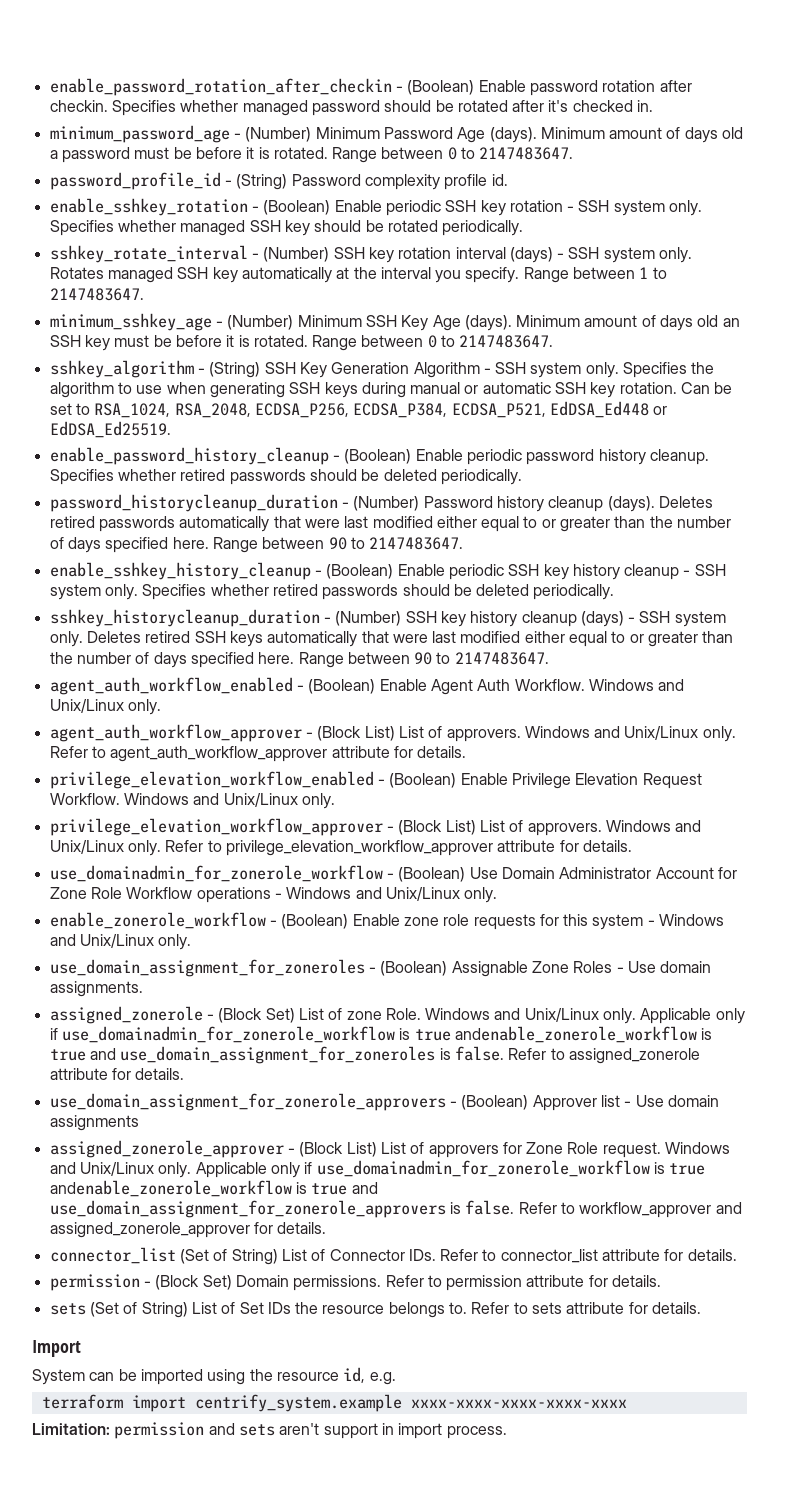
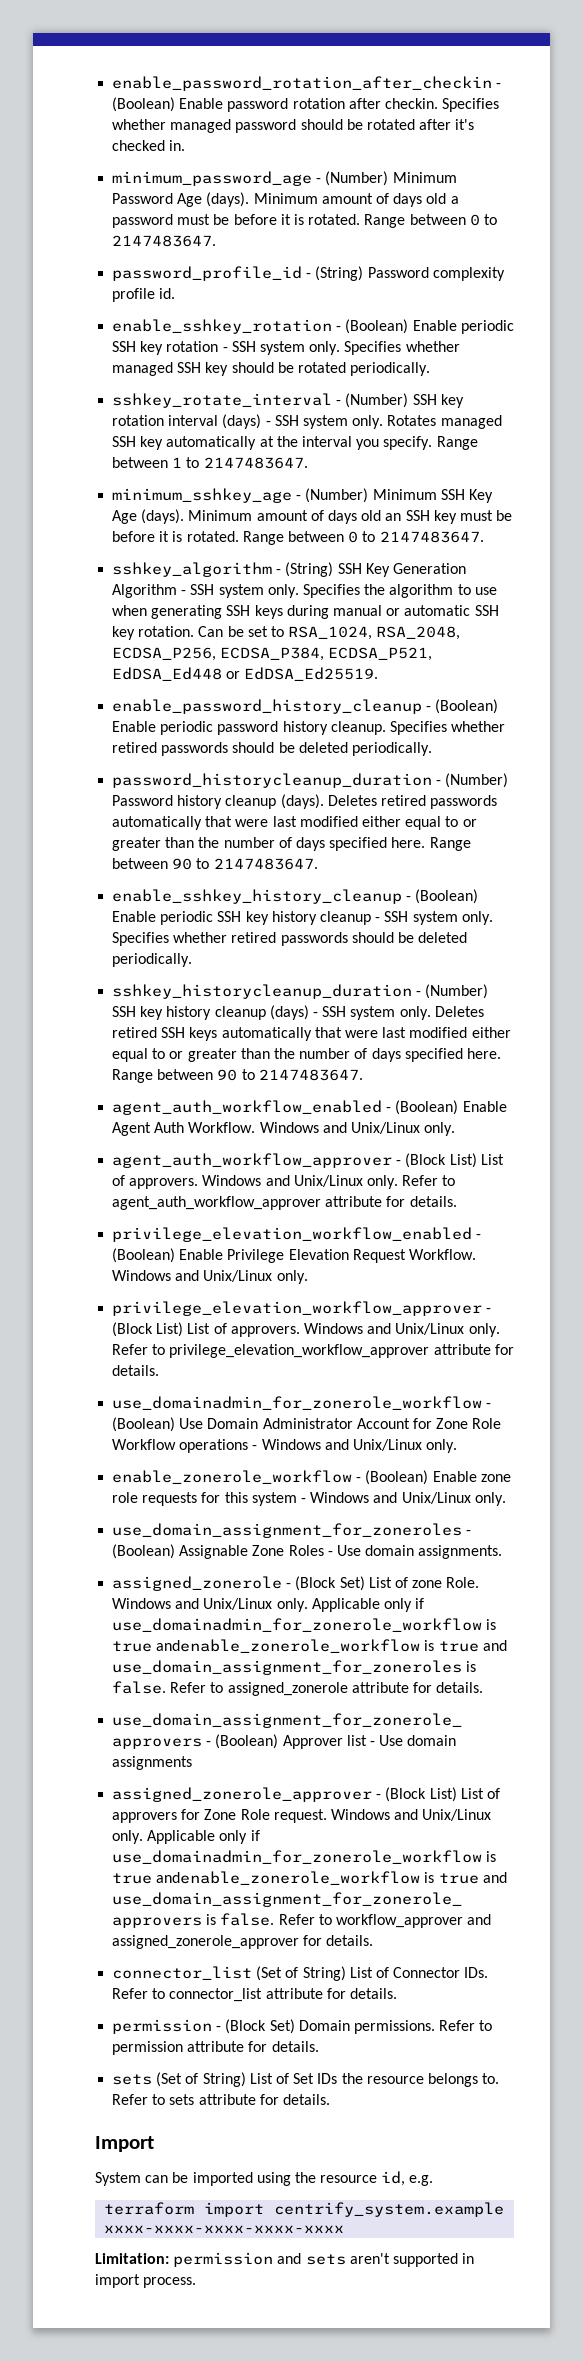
[323,1423,378,1439] support -> [392,2253,458,2267] supported

